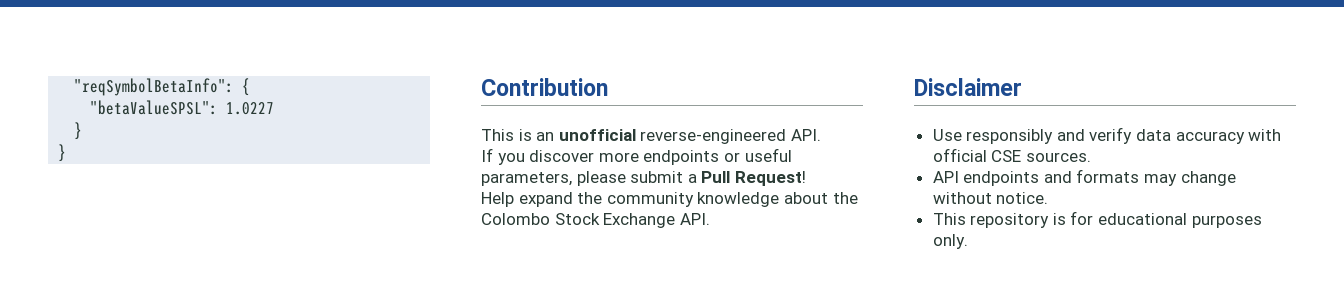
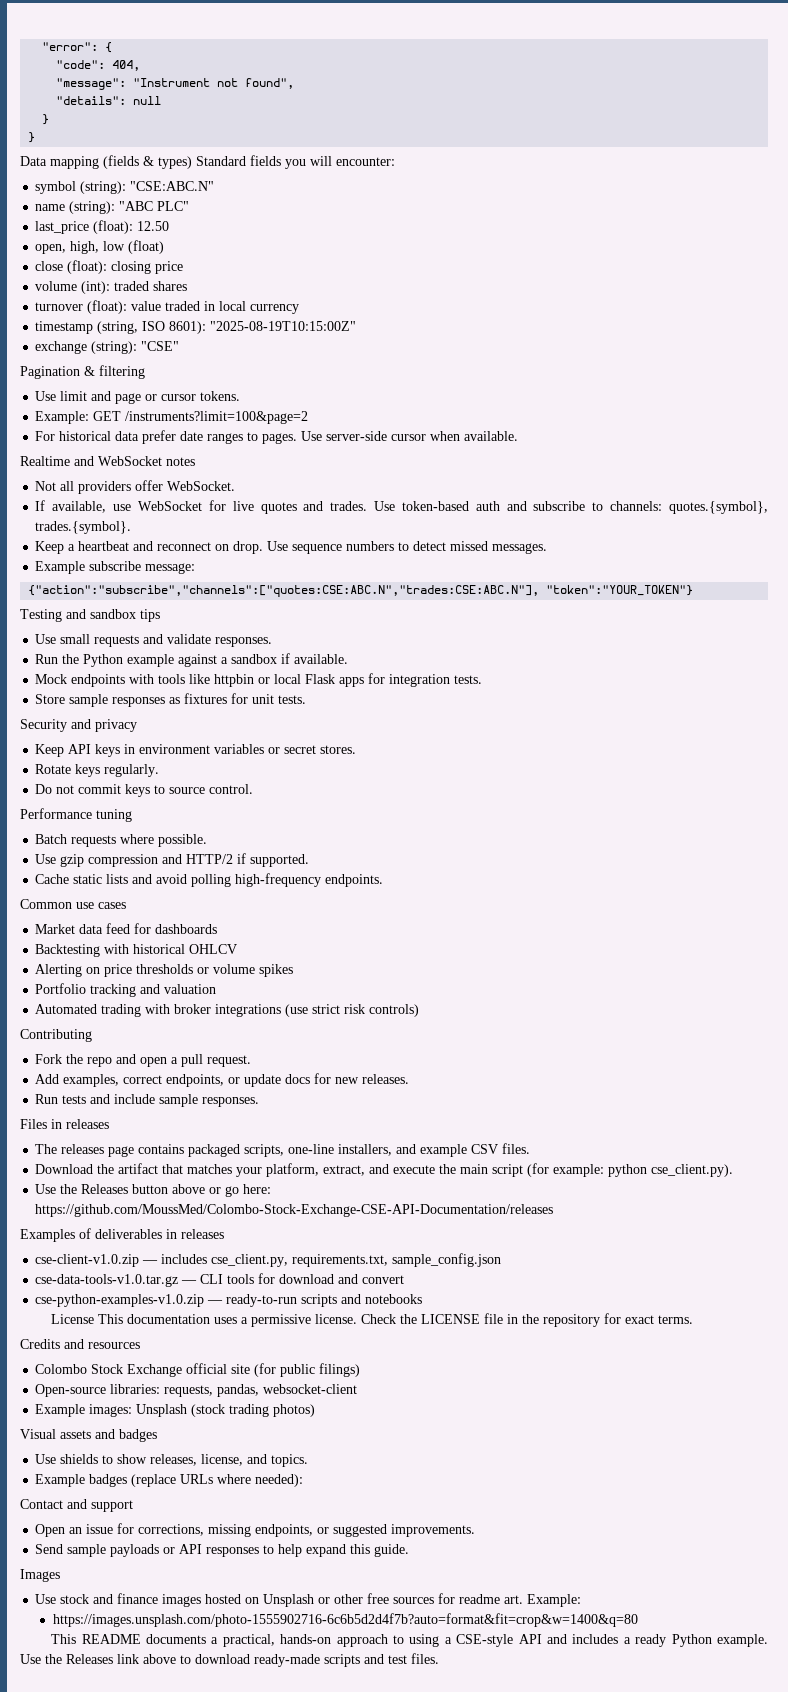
[74,78,235,96] "reqSymbolBetaInfo": -> [42,42,99,51] "error":
[90,100,275,115] [74,122,83,140] [58,144,67,162] [481,78,608,96] [481,129,821,144] [481,148,792,165] [481,171,806,186] [481,192,858,207] [481,213,710,228] [914,78,1022,96] [932,127,1282,144] [932,148,1091,162] [932,169,1236,186] [932,192,1049,204] [932,211,1262,228] [932,234,968,249] "betaValueSPSL": 1.0227 // } // } // Contribution // This is an unofficial reverse-engineered API. // If you discover more endpoints or useful parameters, please submit a Pull Request! // Help expand the community knowledge about the Colombo Stock Exchange API. // Disclaimer // Use responsibly and verify data accuracy with official CSE sources. // API endpoints and formats may change without notice. // This repository is for educational purposes only. -> [56,60,141,71] [56,78,295,90] [56,96,162,105] [42,114,50,125] [28,132,36,143] [20,155,395,169] [35,181,215,194] [35,201,190,214] [35,220,170,234] [35,240,165,254] [35,260,184,274] [35,281,188,294] [35,300,300,314] [35,321,357,334] [35,341,180,354] [20,365,145,379] [35,391,241,404] [35,411,309,424] [35,430,519,444] [20,456,195,466] [35,480,236,494] [35,500,769,514] [35,521,132,534] [35,541,548,554] [35,561,196,574] [28,585,694,597] [20,609,160,622] [35,634,273,647] [35,653,349,667] [35,673,483,687] [35,693,307,707] [20,719,137,732] [35,744,357,757] [35,764,160,777] [35,784,254,797] [20,808,132,822] [35,834,208,847] [35,853,310,867] [35,873,384,887] [20,899,126,909] [35,923,218,934] [35,944,238,957] [35,964,294,977] [35,983,217,997] [35,1004,420,1017] [20,1029,92,1042] [35,1054,252,1067] [35,1073,410,1087] [35,1094,260,1107] [20,1119,109,1129] [35,1143,531,1157] [35,1163,734,1177] [35,1184,272,1197] [35,1204,554,1217] [20,1228,224,1242] [35,1253,502,1267] [35,1273,405,1287] [35,1294,423,1307] [51,1313,694,1327] [20,1339,140,1349] [35,1363,361,1377] [35,1384,358,1397] [35,1404,316,1417] [20,1429,157,1442] [35,1454,309,1467] [35,1474,304,1487] [20,1499,133,1512] [35,1523,476,1537] [35,1544,410,1557] [20,1569,60,1582] [35,1593,582,1607] [52,1613,638,1627] [51,1634,769,1647] [20,1653,439,1667] "code": 404, // "message": "Instrument not found", // "details": null // } // } // Data mapping (fields & types) Standard fields you will encounter: // symbol (string): "CSE:ABC.N" // name (string): "ABC PLC" // last_price (float): 12.50 // open, high, low (float) // close (float): closing price // volume (int): traded shares // turnover (float): value traded in local currency // timestamp (string, ISO 8601): "2025-08-19T10:15:00Z" // exchange (string): "CSE" // Pagination & filtering // Use limit and page or cursor tokens. // Example: GET /instruments?limit=100&page=2 // For historical data prefer date ranges to pages. Use server-side cursor when available. // Realtime and WebSocket notes // Not all providers offer WebSocket. // If available, use WebSocket for live quotes and trades. Use token-based auth and subscribe to channels: quotes.{symbol}, trades.{symbol}. // Keep a heartbeat and reconnect on drop. Use sequence numbers to detect missed messages. // Example subscribe message: // {"action":"subscribe","channels":["quotes:CSE:ABC.N","trades:CSE:ABC.N"], "token":"YOUR_TOKEN"} // Testing and sandbox tips // Use small requests and validate responses. // Run the Python example against a sandbox if available. // Mock endpoints with tools like httpbin or local Flask apps for integration tests. // Store sample responses as fixtures for unit tests. // Security and privacy // Keep API keys in environment variables or secret stores. // Rotate keys regularly. // Do not commit keys to source control. // Performance tuning // Batch requests where possible. // Use gzip compression and HTTP/2 if supported. // Cache static lists and avoid polling high-frequency endpoints. // Common use cases // Market data feed for dashboards // Backtesting with historical OHLCV // Alerting on price thresholds or volume spikes // Portfolio tracking and valuation // Automated trading with broker integrations (use strict risk controls) // Contributing // Fork the repo and open a pull request. // Add examples, correct endpoints, or update docs for new releases. // Run tests and include sample responses. // Files in releases // The releases page contains packaged scripts, one-line installers, and example CSV files. // Download the artifact that matches your platform, extract, and execute the main script (for example: python cse_client.py). // Use the Releases button above or go here: https://github.com/MoussMed/Colombo-Stock-Exchange-CSE-API-Documentation/releases // Examples of deliverables in releases // cse-client-v1.0.zip — includes cse_client.py, requirements.txt, sample_config.json // cse-data-tools-v1.0.tar.gz — CLI tools for download and convert // cse-python-examples-v1.0.zip — ready-to-run scripts and notebooks // License This documentation uses a permissive license. Check the LICENSE file in the repository for exact terms. // Credits and resources // Colombo Stock Exchange official site (for public filings) // Open-source libraries: requests, pandas, websocket-client // Example images: Unsplash (stock trading photos) // Visual assets and badges // Use shields to show releases, license, and topics. // Example badges (replace URLs where needed): // Contact and support // Open an issue for corrections, missing endpoints, or suggested improvements. // Send sample payloads or API responses to help expand this guide. // Images // Use stock and finance images hosted on Unsplash or other free sources for readme art. Example: // https://images.unsplash.com/photo-1555902716-6c6b5d2d4f7b?auto=format&fit=crop&w=1400&q=80 // This README documents a practical, hands-on approach to using a CSE-style API and includes a ready Python example. Use the Releases link above to download ready-made scripts and test files.

